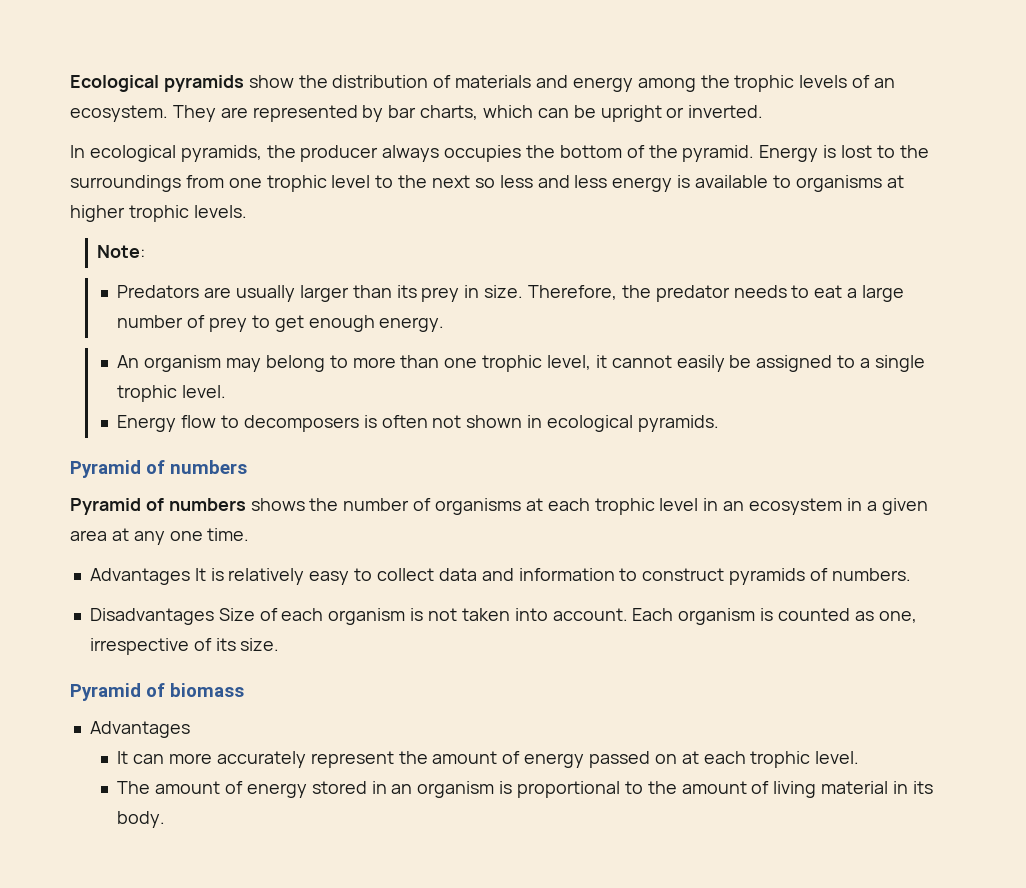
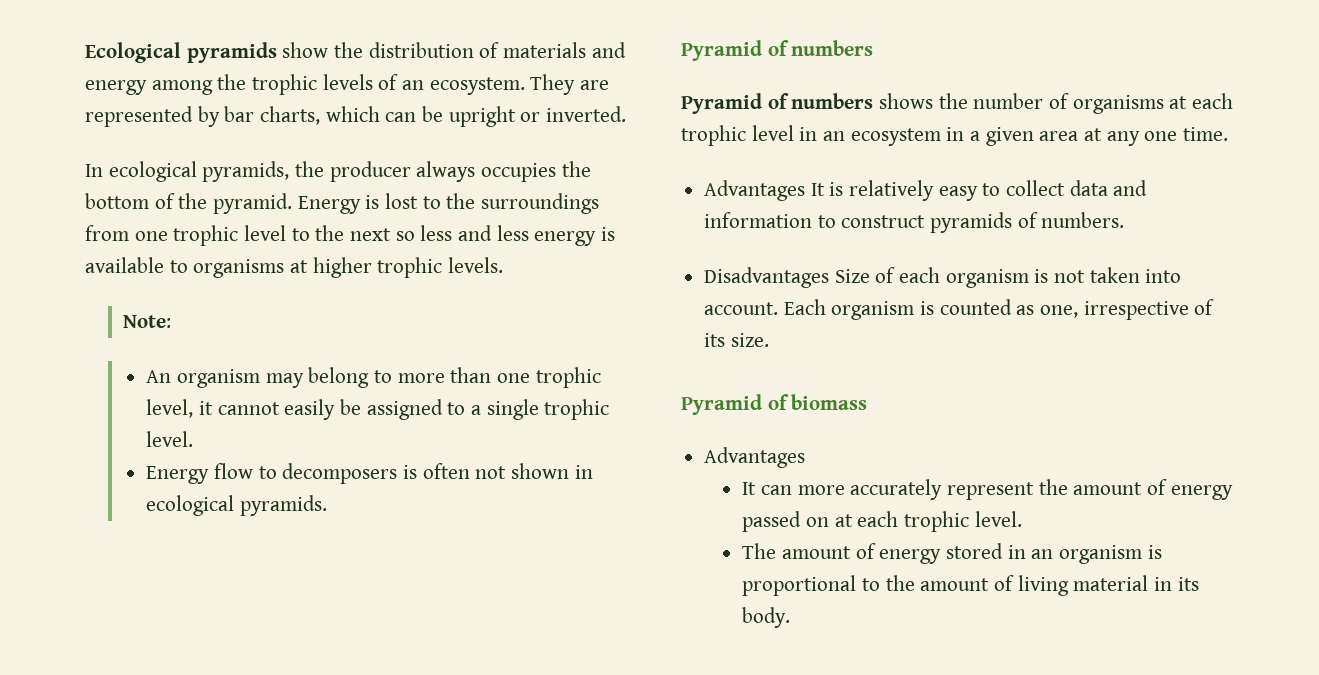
[117,285,904,302] [117,315,445,332] // Predators are usually larger than its prey in size. Therefore, the predator needs to eat a large number of prey to get enough energy. -> (172, 321) none

